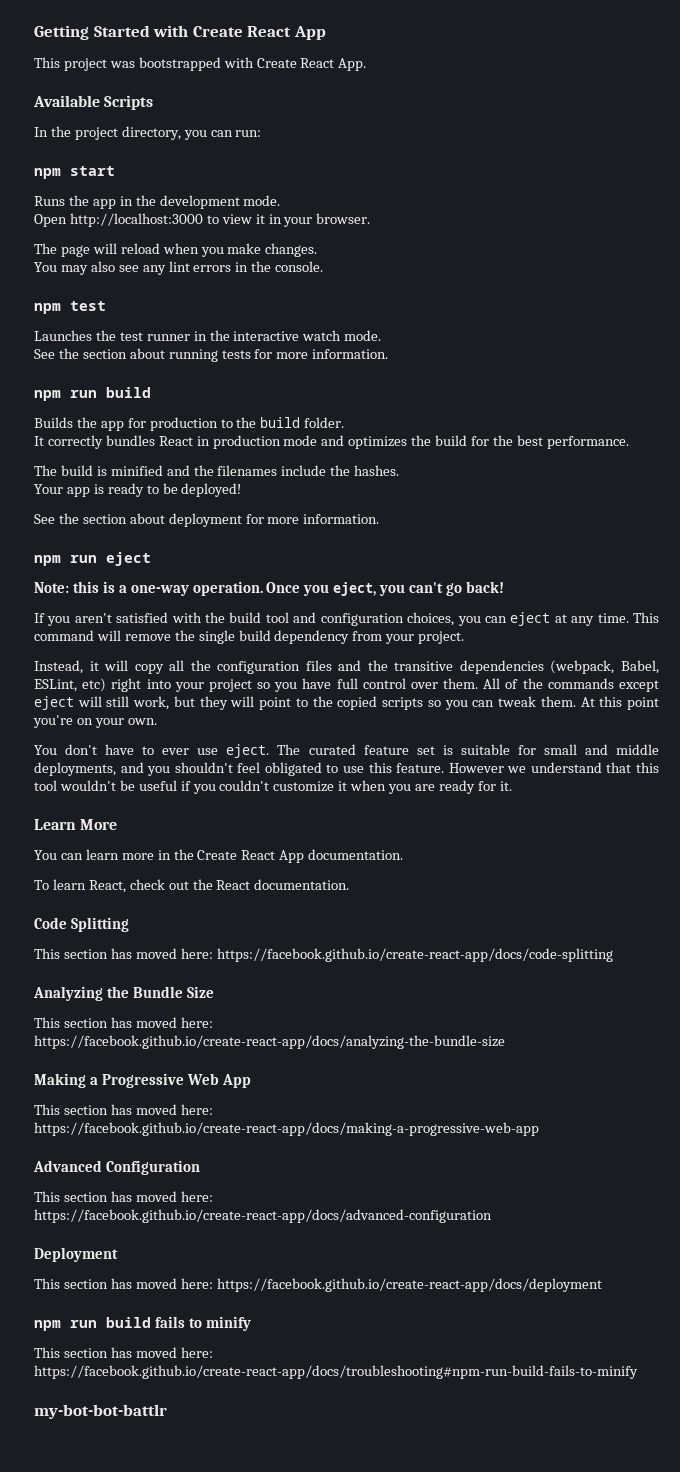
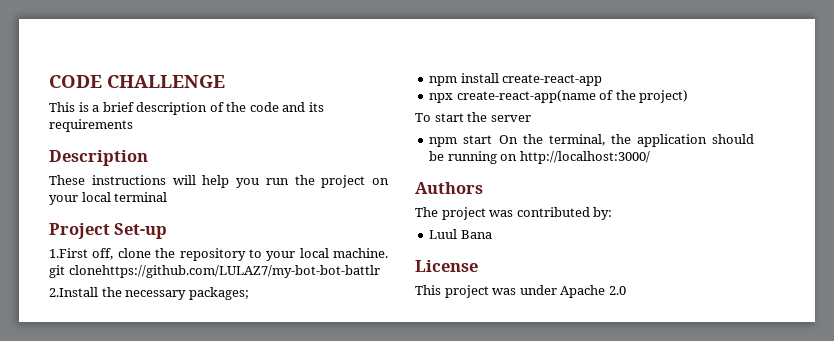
[34,25,326,40] [34,57,367,71] [33,95,154,110] [34,126,262,140] [34,166,115,179] [34,195,281,209] [34,213,371,227] [34,243,318,257] [34,261,324,275] [34,301,106,314] [34,330,382,341] [34,348,389,362] [34,387,151,401] [34,417,345,431] [34,435,629,449] [34,465,400,476] [34,483,242,497] [34,513,380,527] [34,552,151,566] [34,581,504,596] [34,612,659,626] [34,630,465,644] [34,660,660,674] [34,678,660,692] [34,696,659,710] [33,715,157,728] [34,744,659,758] [34,762,659,776] [34,780,512,794] [34,819,118,830] [34,849,404,863] [34,879,350,893] [34,917,130,932] [34,948,613,962] [33,986,215,1001] [34,1017,213,1028] [34,1035,505,1049] [34,1073,252,1088] [34,1104,213,1115] [34,1122,539,1136] [33,1160,201,1175] [34,1191,213,1202] [34,1209,492,1223] [34,1247,118,1262] [34,1278,602,1292] [34,1316,252,1331] [34,1347,213,1358] [34,1365,638,1379] [34,1404,167,1419] Getting Started with Create React App // This project was bootstrapped with Create React App. // Available Scripts // In the project directory, you can run: // npm start // Runs the app in the development mode. // Open http://localhost:3000 to view it in your browser. // The page will reload when you make changes. // You may also see any lint errors in the console. // npm test // Launches the test runner in the interactive watch mode. // See the section about running tests for more information. // npm run build // Builds the app for production to the build folder. // It correctly bundles React in production mode and optimizes the build for the best performance. // The build is minified and the filenames include the hashes. // Your app is ready to be deployed! // See the section about deployment for more information. // npm run eject // Note: this is a one-way operation. Once you eject, you can't go back! // If you aren't satisfied with the build tool and configuration choices, you can eject at any time. This command will remove the single build dependency from your project. // Instead, it will copy all the configuration files and the transitive dependencies (webpack, Babel, ESLint, etc) right into your project so you have full control over them. All of the commands except eject will still work, but they will point to the copied scripts so you can tweak them. At this point you're on your own. // You don't have to ever use eject. The curated feature set is suitable for small and middle deployments, and you shouldn't feel obligated to use this feature. However we understand that this tool wouldn't be useful if you couldn't customize it when you are ready for it. // Learn More // You can learn more in the Create React App documentation. // To learn React, check out the React documentation. // Code Splitting // This section has moved here: https://facebook.github.io/create-react-app/docs/code-splitting // Analyzing the Bundle Size // This section has moved here: https://facebook.github.io/create-react-app/docs/analyzing-the-bundle-size // Making a Progressive Web App // This section has moved here: https://facebook.github.io/create-react-app/docs/making-a-progressive-web-app // Advanced Configuration // This section has moved here: https://facebook.github.io/create-react-app/docs/advanced-configuration // Deployment // This section has moved here: https://facebook.github.io/create-react-app/docs/deployment // npm run build fails to minify // This section has moved here: https://facebook.github.io/create-react-app/docs/troubleshooting#npm-run-build-fails-to-minify // my-bot-bot-battlr -> [49,75,225,88] [49,102,324,115] [49,119,133,132] [49,150,148,166] [49,175,389,188] [49,192,168,205] [49,223,168,239] [49,248,388,261] [49,265,380,278] [49,287,249,300] [429,73,603,86] [429,90,689,103] [415,112,531,122] [429,134,754,147] [429,151,650,164] [415,182,483,194] [415,207,613,220] [429,229,492,239] [415,260,478,272] [415,285,626,298] CODE CHALLENGE // This is a brief description of the code and its requirements // Description // These instructions will help you run the project on your local terminal // Project Set-up // 1.First off, clone the repository to your local machine. git clonehttps://github.com/LULAZ7/my-bot-bot-battlr // 2.Install the necessary packages; // npm install create-react-app // npx create-react-app(name of the project) // To start the server // npm start On the terminal, the application should be running on http://localhost:3000/ // Authors // The project was contributed by: // Luul Bana // License // This project was under Apache 2.0

